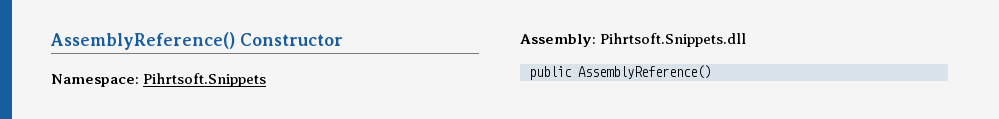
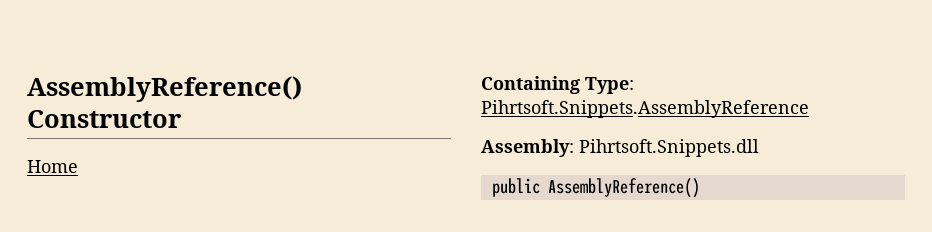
[51,73,267,87] Namespace: Pihrtsoft.Snippets -> [27,160,78,173] [481,76,634,94] [481,100,809,118] Home // Containing Type: Pihrtsoft.Snippets.AssemblyReference

